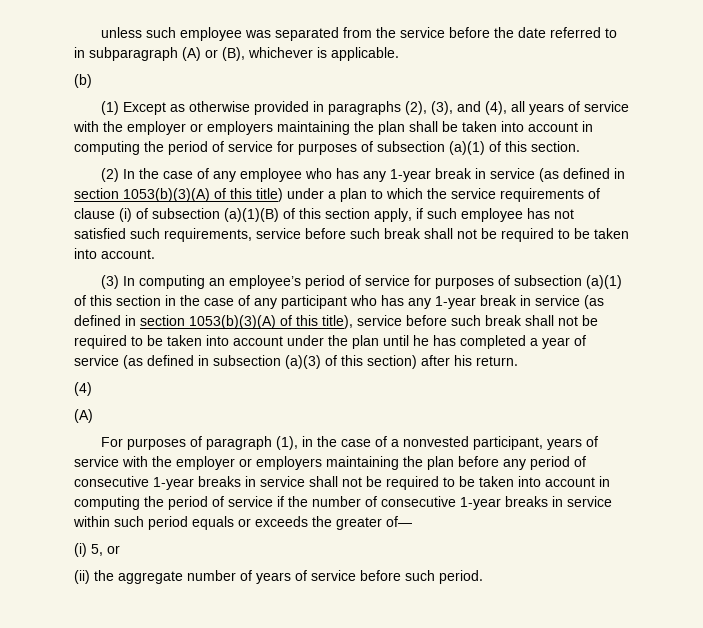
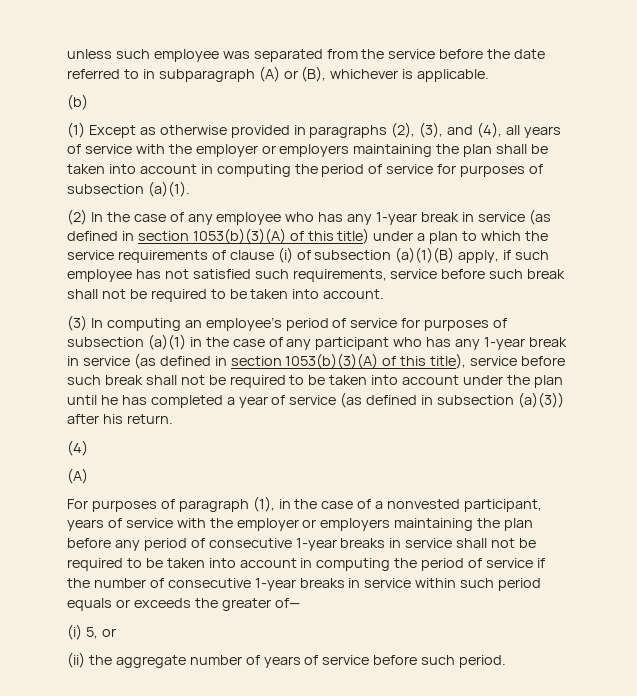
[449,141,580,155] (a)(1) of this section. -> [147,181,190,197] (a)(1).
[283,208,370,219] of this section -> (455, 255) none
[74,295,161,306] of this section -> (186, 342) none
[285,355,417,369] (a)(3) of this section) -> [517,392,564,408] (a)(3))

